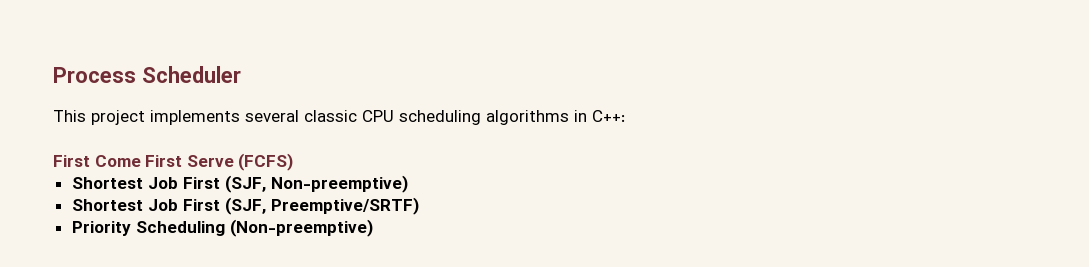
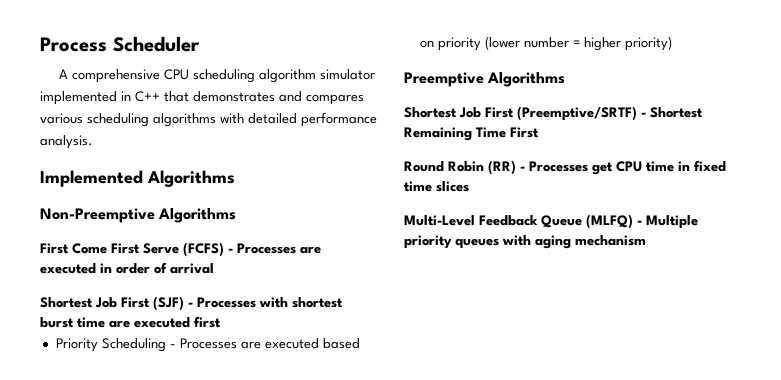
[53,110,625,125] This project implements several classic CPU scheduling algorithms in C++: -> [59,69,376,83] [40,91,364,105] [40,112,377,127] [40,135,93,149] [40,170,235,187] [40,208,237,223] A comprehensive CPU scheduling algorithm simulator implemented in C++ that demonstrates and compares various scheduling algorithms with detailed performance analysis. // Implemented Algorithms // Non-Preemptive Algorithms
[71,175,408,193] [71,197,419,215] [71,219,373,237] // Shortest Job First (SJF, Non-preemptive) // Shortest Job First (SJF, Preemptive/SRTF) // Priority Scheduling (Non-preemptive) -> [228,243,321,254] [40,262,214,274] [40,296,343,311] [40,316,221,328] [55,338,360,352] [419,36,672,51] [404,72,566,87] [404,106,703,121] [404,127,539,141] [404,160,726,175] [404,181,469,192] [404,214,698,229] [404,235,646,249] - Processes are executed in order of arrival // Shortest Job First (SJF) - Processes with shortest burst time are executed first // Priority Scheduling - Processes are executed based on priority (lower number = higher priority) // Preemptive Algorithms // Shortest Job First (Preemptive/SRTF) - Shortest Remaining Time First // Round Robin (RR) - Processes get CPU time in fixed time slices // Multi-Level Feedback Queue (MLFQ) - Multiple priority queues with aging mechanism

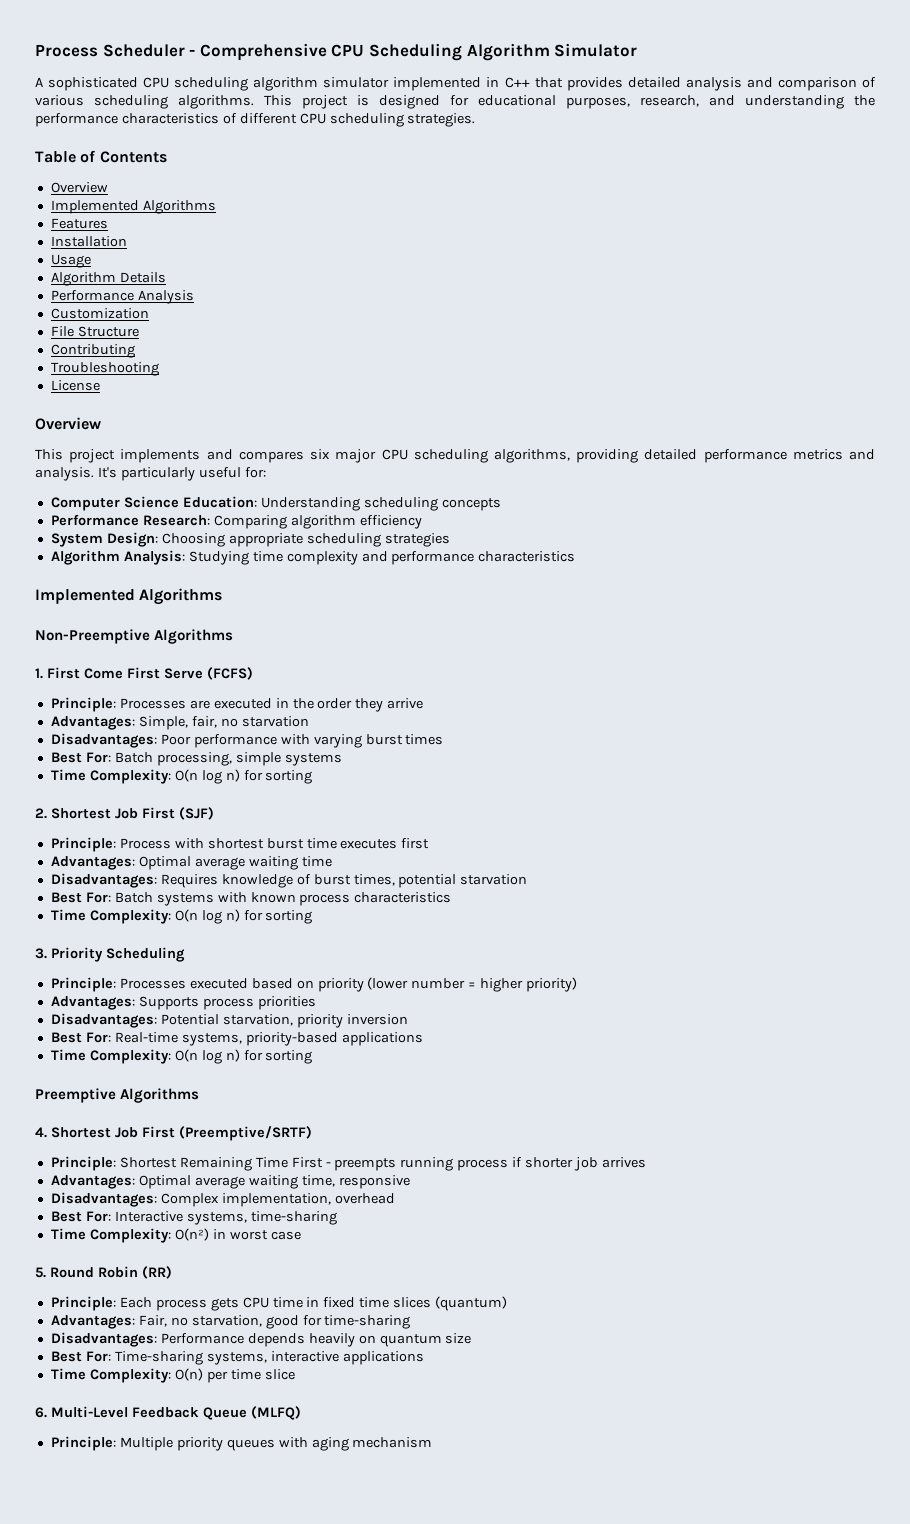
(200, 44) none -> [189,43,638,61] - Comprehensive CPU Scheduling Algorithm Simulator
[72,69,161,83] comprehensive -> [48,77,139,91] sophisticated
[193,91,364,105] [40,112,377,127] [40,135,93,149] demonstrates and compares various scheduling algorithms with detailed performance analysis. -> [566,77,877,91] [35,95,875,109] [35,113,476,127] [35,150,167,163] [50,182,108,193] [50,200,216,214] [50,218,108,229] [50,236,127,247] [50,254,91,268] [50,272,166,286] [50,290,194,304] [50,308,149,319] [50,326,139,337] [50,344,135,358] [50,362,159,376] [50,380,100,391] [35,417,101,430] [35,449,875,463] [35,467,266,481] [50,496,501,511] [50,514,422,529] [50,532,450,547] [50,550,576,565] provides detailed analysis and comparison of various scheduling algorithms. This project is designed for educational purposes, research, and understanding the performance characteristics of different CPU scheduling strategies. // Table of Contents // Overview // Implemented Algorithms // Features // Installation // Usage // Algorithm Details // Performance Analysis // Customization // File Structure // Contributing // Troubleshooting // License // Overview // This project implements and compares six major CPU scheduling algorithms, providing detailed performance metrics and analysis. It's particularly useful for: // Computer Science Education: Understanding scheduling concepts // Performance Research: Comparing algorithm efficiency // System Design: Choosing appropriate scheduling strategies // Algorithm Analysis: Studying time complexity and performance characteristics
(237, 215) none -> [35,668,43,679] 1.
[228,248,233,253] - -> [50,697,116,712] // Principle:
[116,262,214,274] order of arrival // -> [292,698,424,712] [50,716,309,730] [50,733,444,748] [50,752,342,766] [50,769,313,784] [35,808,47,819] the order they arrive // Advantages: Simple, fair, no starvation // Disadvantages: Poor performance with varying burst times // Best For: Batch processing, simple systems // Time Complexity: O(n log n) for sorting // 2.
[188,297,256,308] - Processes -> [50,837,171,852] // Principle: Process
[109,317,190,328] are executed -> [340,839,398,849] executes
(221, 322) none -> [50,856,332,870] [50,873,528,888] [50,892,452,906] [50,909,313,924] [35,948,47,959] Advantages: Optimal average waiting time // Disadvantages: Requires knowledge of burst times, potential starvation // Best For: Batch systems with known process characteristics // Time Complexity: O(n log n) for sorting // 3.
[169,338,261,349] - Processes are -> [50,977,186,992] // Principle: Processes
(672, 43) none -> [50,996,316,1010] [50,1013,408,1028] [50,1032,423,1046] [50,1049,313,1064] // Advantages: Supports process priorities // Disadvantages: Potential starvation, priority inversion // Best For: Real-time systems, priority-based applications // Time Complexity: O(n log n) for sorting
(566, 79) none -> [35,1127,47,1138] 4.
[641,112,646,117] - -> [50,1156,116,1171] // Principle:
(539, 132) // -> [325,1157,646,1171] [50,1175,410,1189] [50,1192,395,1207] [50,1211,337,1225] [50,1228,301,1243] [35,1267,46,1278] - preempts running process if shorter job arrives // Advantages: Optimal average waiting time, responsive // Disadvantages: Complex implementation, overhead // Best For: Interactive systems, time-sharing // Time Complexity: O(n²) in worst case // 5.
[520,161,613,175] - Processes get -> [50,1296,239,1311] // Principle: Each process gets
(469, 186) // -> [435,1296,508,1311] [50,1315,411,1329] [50,1332,472,1347] [50,1351,424,1365] [50,1368,295,1383] [35,1407,47,1418] (quantum) // Advantages: Fair, no starvation, good for time-sharing // Disadvantages: Performance depends heavily on quantum size // Best For: Time-sharing systems, interactive applications // Time Complexity: O(n) per time slice // 6.
[637,220,642,225] - -> [50,1436,116,1451] // Principle:

